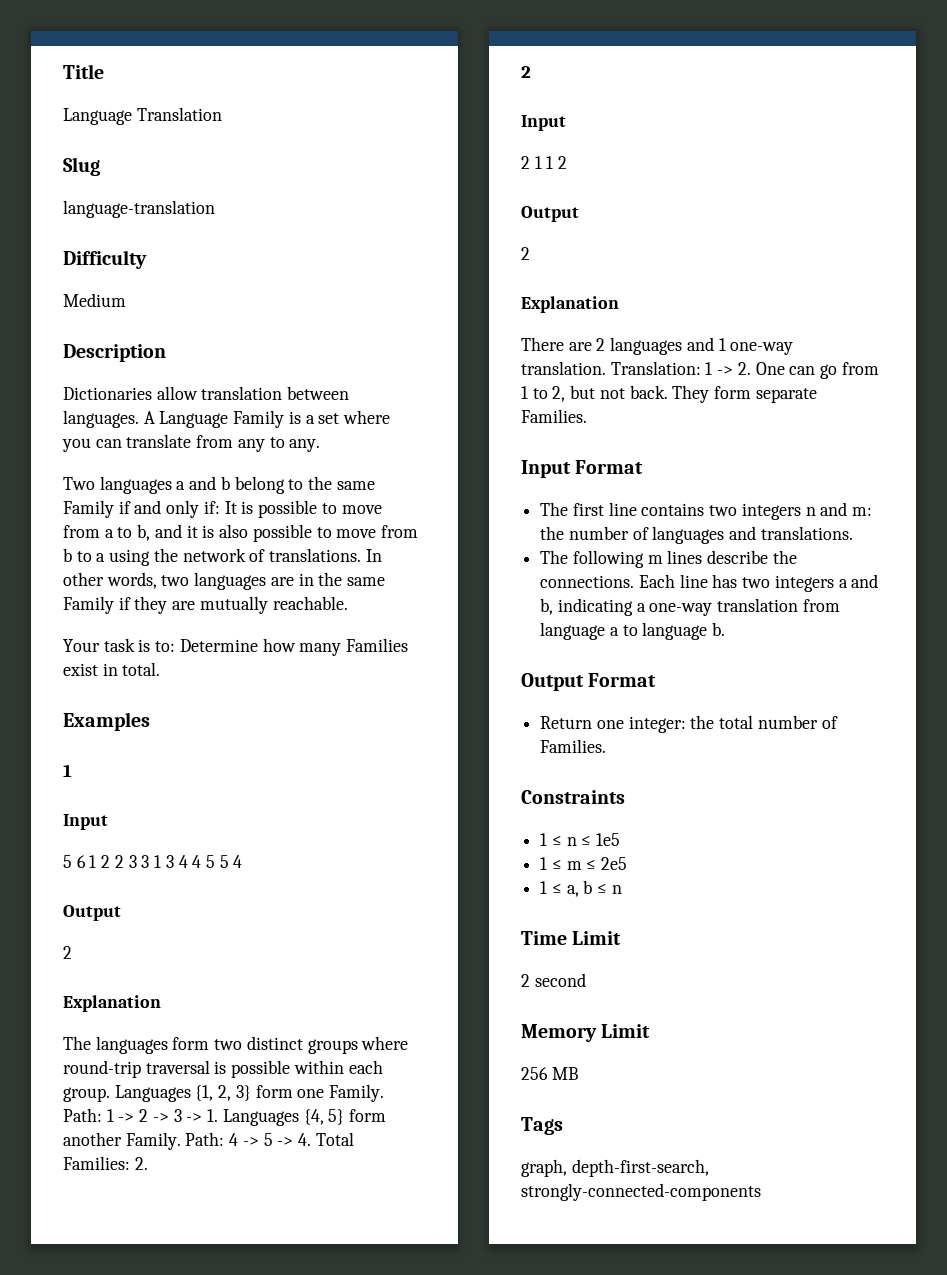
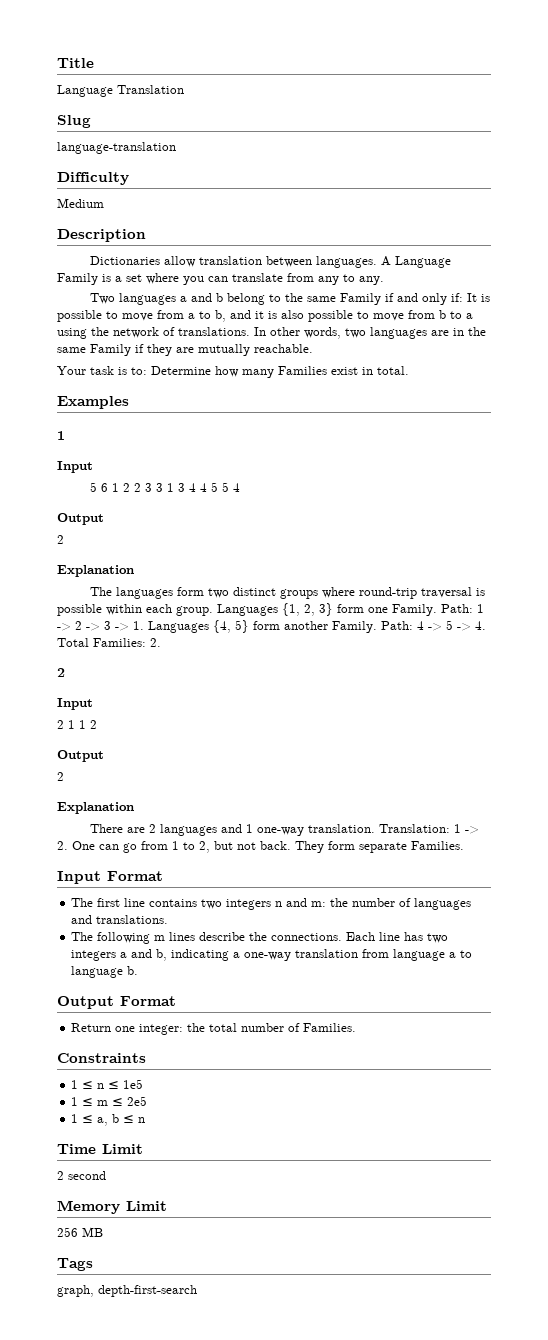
[571,1159,709,1177] [521,1183,761,1201] depth-first-search, strongly-connected-components -> [98,1285,197,1297] depth-first-search

